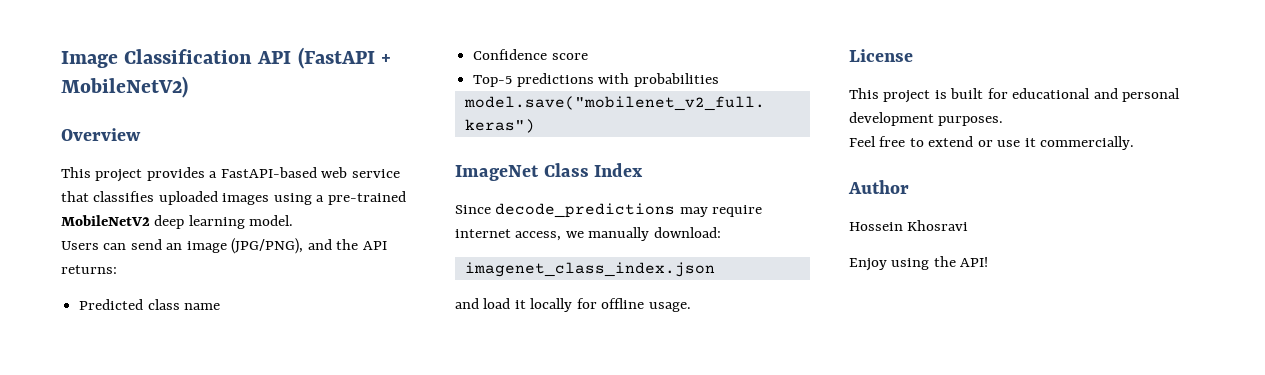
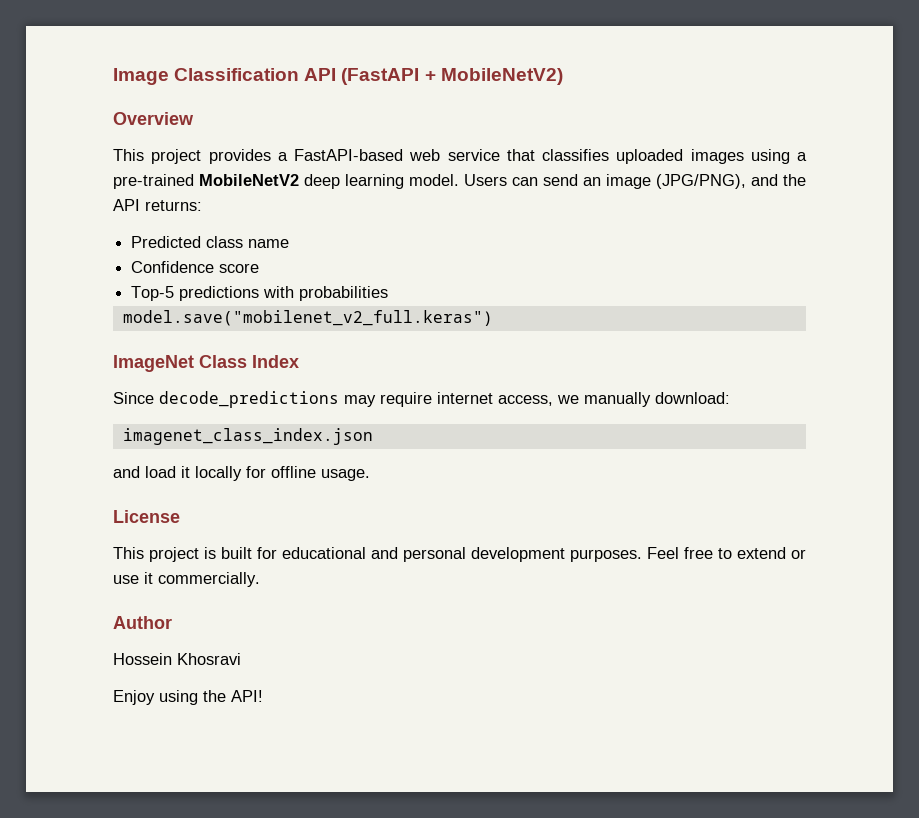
(294, 220) // -> (459, 180) none
(1004, 121) // -> (642, 555) none

